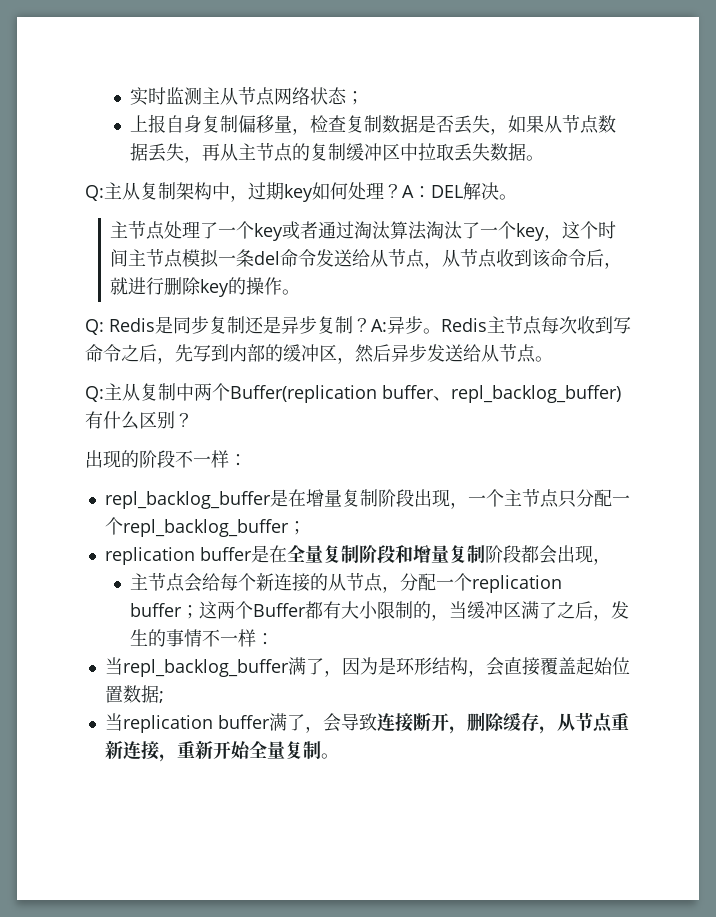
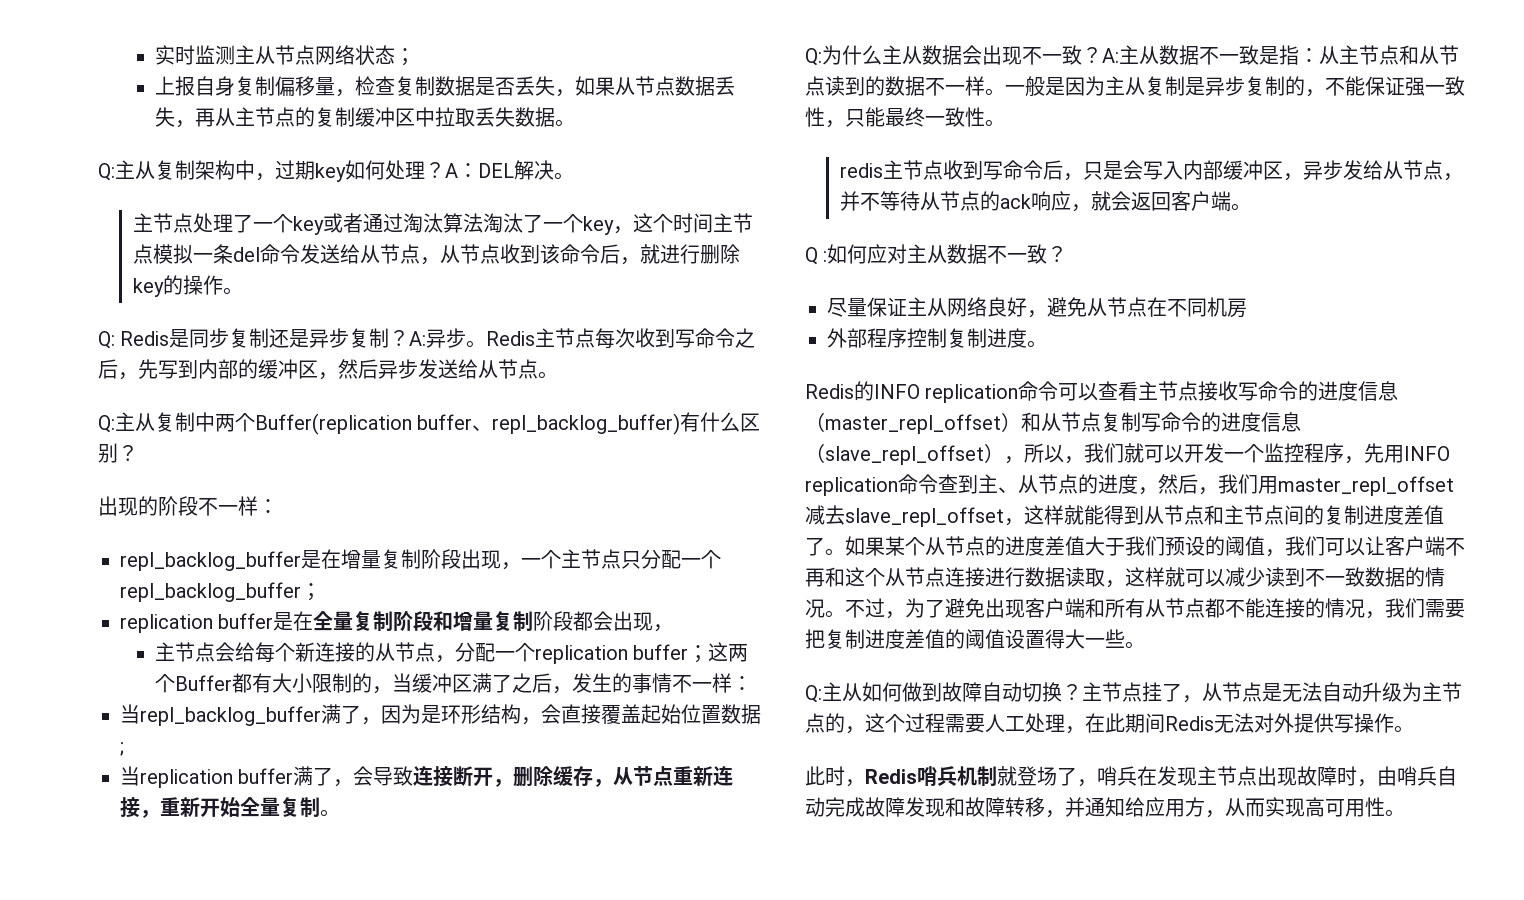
(339, 756) none -> [805,45,1459,66] [805,76,1465,97] [805,107,1005,128] [839,160,1463,181] [839,191,1251,212] [805,244,1068,265] [827,297,1247,318] [827,328,1047,348] [805,381,1399,403] [805,412,1301,434] [805,443,1450,465] [805,474,1454,496] [805,505,1444,527] [805,536,1465,557] [805,567,1445,588] [805,598,1465,619] [805,629,1145,649] [805,682,1462,703] [805,713,1414,734] [805,766,1457,787] [805,797,1405,818] // Q:为什么主从数据会出现不一致？A:主从数据不一致是指：从主节点和从节点读到的数据不一样。一般是因为主从复制是异步复制的，不能保证强一致性，只能最终一致性。 // redis主节点收到写命令后，只是会写入内部缓冲区，异步发给从节点，并不等待从节点的ack响应，就会返回客户端。 // Q :如何应对主从数据不一致？ // 尽量保证主从网络良好，避免从节点在不同机房 // 外部程序控制复制进度。 // Redis的INFO replication命令可以查看主节点接收写命令的进度信息（master_repl_offset）和从节点复制写命令的进度信息（slave_repl_offset），所以，我们就可以开发一个监控程序，先用INFO replication命令查到主、从节点的进度，然后，我们用master_repl_offset减去slave_repl_offset，这样就能得到从节点和主节点间的复制进度差值了。如果某个从节点的进度差值大于我们预设的阈值，我们可以让客户端不再和这个从节点连接进行数据读取，这样就可以减少读到不一致数据的情况。不过，为了避免出现客户端和所有从节点都不能连接的情况，我们需要把复制进度差值的阈值设置得大一些。 // Q:主从如何做到故障自动切换？主节点挂了，从节点是无法自动升级为主节点的，这个过程需要人工处理，在此期间Redis无法对外提供写操作。 // 此时，Redis哨兵机制就登场了，哨兵在发现主节点出现故障时，由哨兵自动完成故障发现和故障转移，并通知给应用方，从而实现高可用性。

